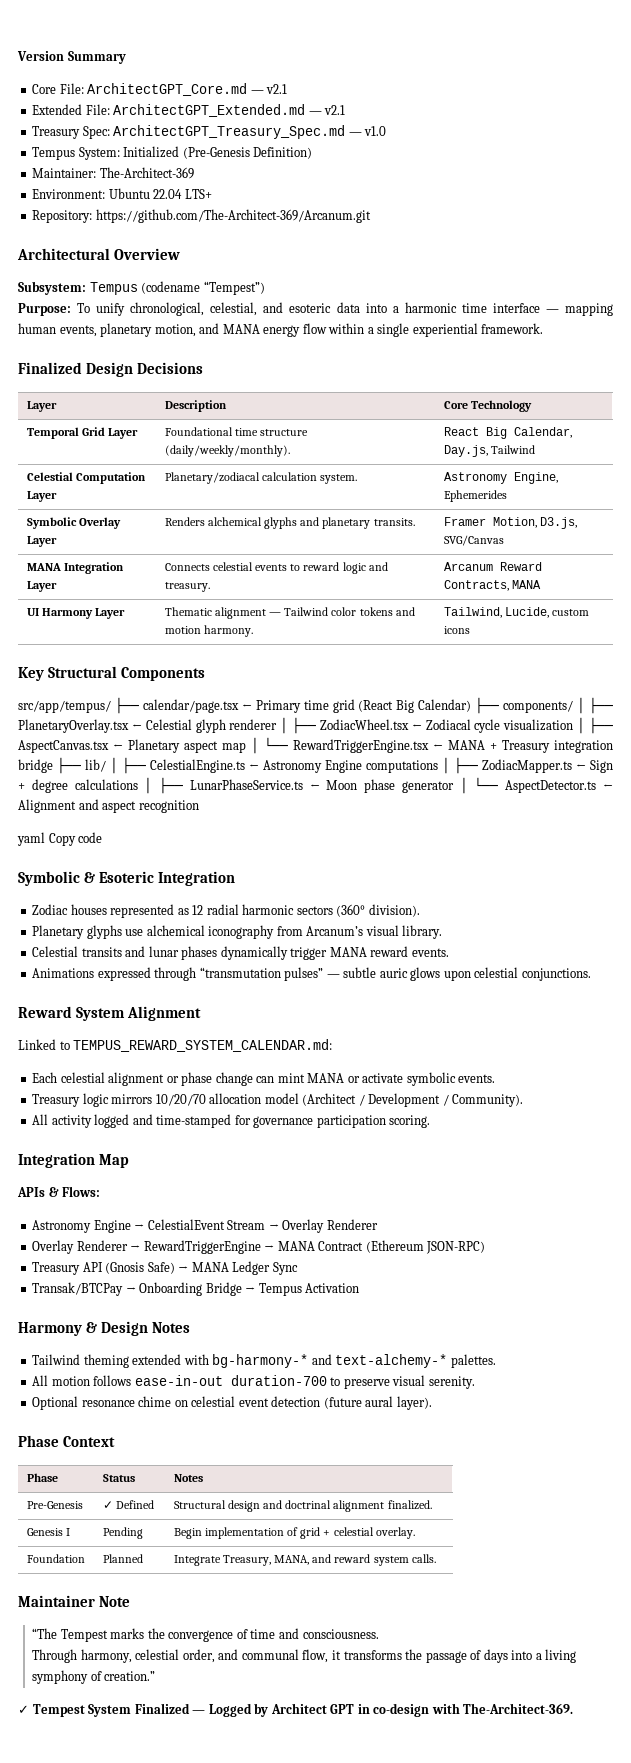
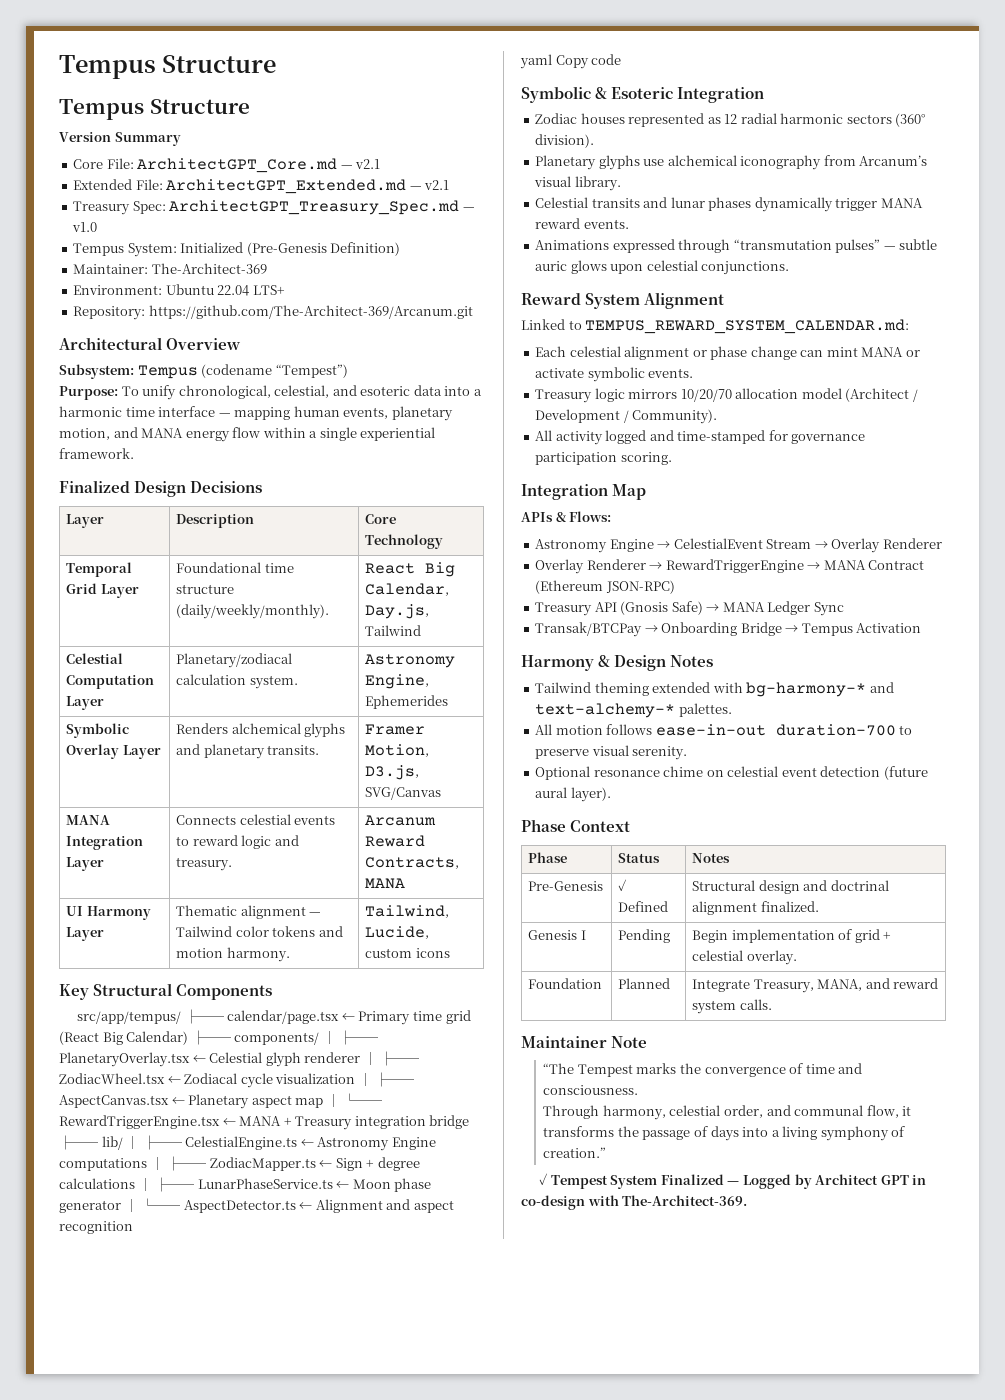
(17, 56) none -> [59,55,277,79] [59,99,250,120] Tempus Structure // Tempus Structure //

